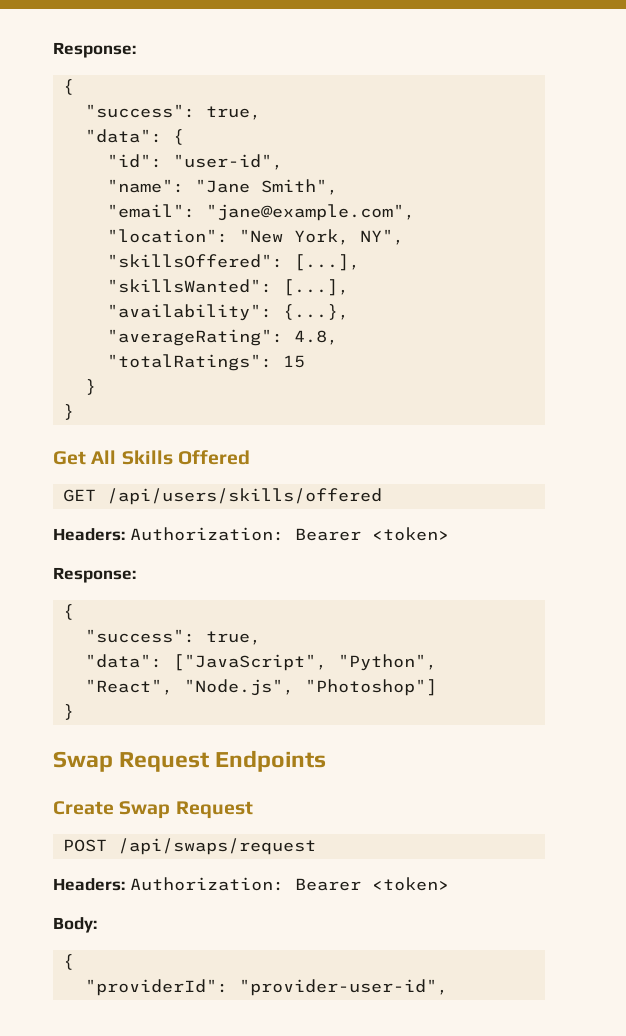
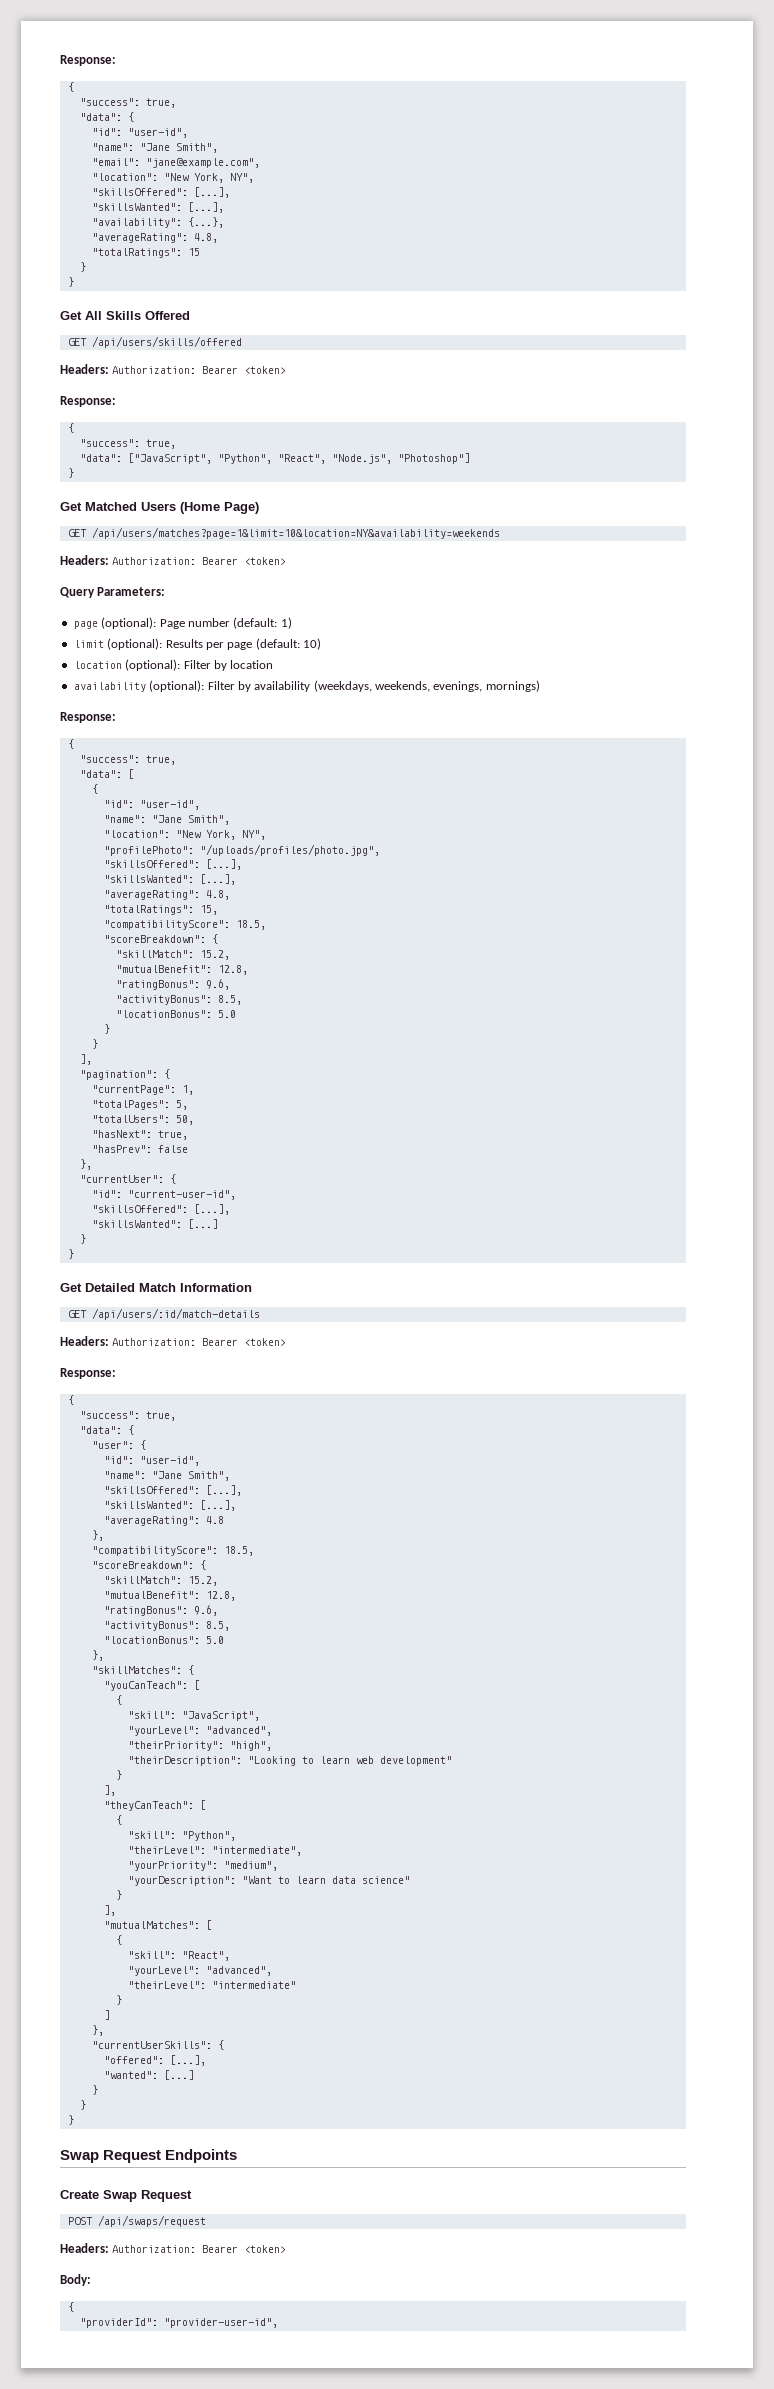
(75, 712) none -> [60,502,259,514] [67,527,500,539] [60,555,287,565] [60,587,166,598] [73,617,292,629] [73,638,321,650] [73,659,274,671] [73,680,540,692] [60,712,116,723] [67,739,74,749] [79,755,176,765] [79,769,134,779] [91,784,98,794] [103,800,200,810] [103,815,230,825] [103,830,266,840] [103,844,380,856] [103,859,242,870] [103,874,236,885] [103,890,230,900] [103,905,218,915] [103,920,266,930] [103,934,218,944] [115,950,230,960] [115,965,248,975] [115,979,230,990] [115,995,242,1005] [115,1010,236,1018] [103,1024,110,1034] [91,1039,98,1049] [79,1054,92,1065] [79,1069,170,1080] [91,1085,194,1095] [91,1100,188,1110] [91,1115,194,1125] [91,1130,188,1140] [91,1145,188,1153] [79,1159,92,1170] [79,1174,176,1184] [91,1190,236,1200] [91,1204,230,1215] [91,1219,218,1229] [79,1234,86,1244] [67,1249,74,1259] [60,1283,252,1292] [67,1308,260,1320] [60,1336,287,1346] [60,1368,116,1379] [67,1395,74,1405] [79,1411,176,1421] [79,1425,134,1435] [91,1440,146,1450] [103,1456,200,1466] [103,1471,230,1481] [103,1485,242,1496] [103,1500,236,1511] [103,1516,224,1526] [91,1530,104,1541] [91,1546,254,1556] [91,1560,206,1570] [103,1576,218,1586] [103,1591,236,1601] [103,1605,218,1616] [103,1621,230,1631] [103,1636,224,1644] [91,1650,104,1661] [91,1665,194,1675] [103,1680,200,1691] [115,1695,122,1705] [127,1711,260,1721] [127,1726,272,1736] [127,1741,272,1751] [127,1756,452,1766] [115,1770,122,1780] [103,1785,116,1796] [103,1800,206,1811] [115,1815,122,1825] [127,1831,236,1841] [127,1846,302,1856] [127,1861,278,1871] [127,1876,410,1886] [115,1890,122,1900] [103,1905,116,1916] [103,1920,212,1930] [115,1935,122,1945] [127,1951,230,1961] [127,1966,272,1976] [127,1981,296,1989] [115,1995,122,2005] [103,2010,110,2020] [91,2025,104,2036] [91,2040,224,2050] [103,2055,206,2066] [103,2070,194,2080] [91,2085,98,2095] [79,2100,86,2110] [67,2115,74,2125] // Get Matched Users (Home Page) // GET /api/users/matches?page=1&limit=10&location=NY&availability=weekends // Headers: Authorization: Bearer <token> // Query Parameters: // page (optional): Page number (default: 1) // limit (optional): Results per page (default: 10) // location (optional): Filter by location // availability (optional): Filter by availability (weekdays, weekends, evenings, mornings) // Response: // { // "success": true, // "data": [ // { // "id": "user-id", // "name": "Jane Smith", // "location": "New York, NY", // "profilePhoto": "/uploads/profiles/photo.jpg", // "skillsOffered": [...], // "skillsWanted": [...], // "averageRating": 4.8, // "totalRatings": 15, // "compatibilityScore": 18.5, // "scoreBreakdown": { // "skillMatch": 15.2, // "mutualBenefit": 12.8, // "ratingBonus": 9.6, // "activityBonus": 8.5, // "locationBonus": 5.0 // } // } // ], // "pagination": { // "currentPage": 1, // "totalPages": 5, // "totalUsers": 50, // "hasNext": true, // "hasPrev": false // }, // "currentUser": { // "id": "current-user-id", // "skillsOffered": [...], // "skillsWanted": [...] // } // } // Get Detailed Match Information // GET /api/users/:id/match-details // Headers: Authorization: Bearer <token> // Response: // { // "success": true, // "data": { // "user": { // "id": "user-id", // "name": "Jane Smith", // "skillsOffered": [...], // "skillsWanted": [...], // "averageRating": 4.8 // }, // "compatibilityScore": 18.5, // "scoreBreakdown": { // "skillMatch": 15.2, // "mutualBenefit": 12.8, // "ratingBonus": 9.6, // "activityBonus": 8.5, // "locationBonus": 5.0 // }, // "skillMatches": { // "youCanTeach": [ // { // "skill": "JavaScript", // "yourLevel": "advanced", // "theirPriority": "high", // "theirDescription": "Looking to learn web development" // } // ], // "theyCanTeach": [ // { // "skill": "Python", // "theirLevel": "intermediate", // "yourPriority": "medium", // "yourDescription": "Want to learn data science" // } // ], // "mutualMatches": [ // { // "skill": "React", // "yourLevel": "advanced", // "theirLevel": "intermediate" // } // ] // }, // "currentUserSkills": { // "offered": [...], // "wanted": [...] // } // } // }

